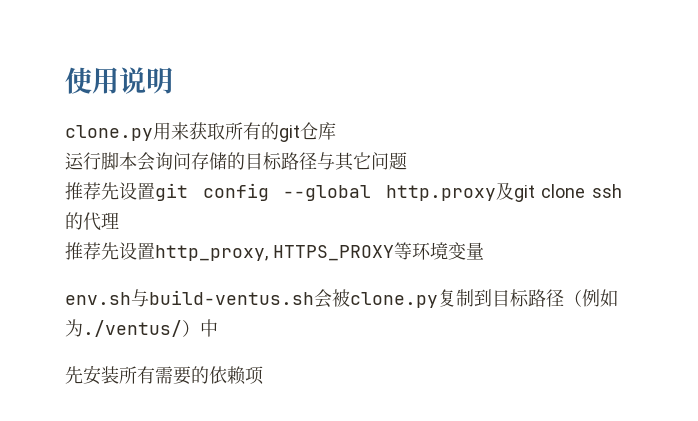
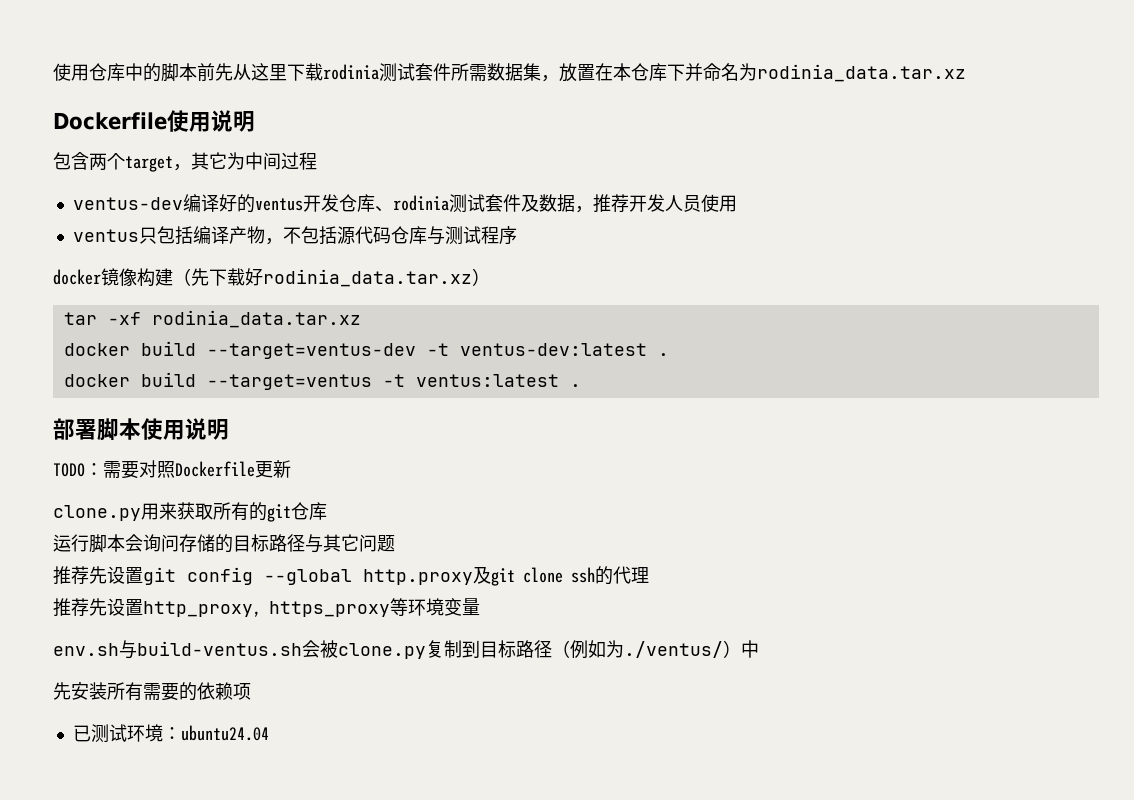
[65,67,173,94] 使用说明 -> [53,63,966,82] [53,110,255,132] [53,152,317,172] [72,194,737,213] [72,226,517,245] [53,268,490,287] [63,310,361,328] [63,341,669,359] [63,372,581,390] [53,418,229,441] [53,460,291,479] 使用仓库中的脚本前先从这里下载rodinia测试套件所需数据集，放置在本仓库下并命名为rodinia_data.tar.xz // Dockerfile使用说明 // 包含两个target，其它为中间过程 // ventus-dev编译好的ventus开发仓库、rodinia测试套件及数据，推荐开发人员使用 // ventus只包括编译产物，不包括源代码仓库与测试程序 // docker镜像构建（先下载好rodinia_data.tar.xz） // tar -xf rodinia_data.tar.xz // docker build --target=ventus-dev -t ventus-dev:latest . // docker build --target=ventus -t ventus:latest . // 部署脚本使用说明 // TODO：需要对照Dockerfile更新
[273,245,394,261] HTTPS_PROXY -> [269,601,390,617] https_proxy
(264, 375) none -> [72,724,269,743] // 已测试环境：ubuntu24.04

